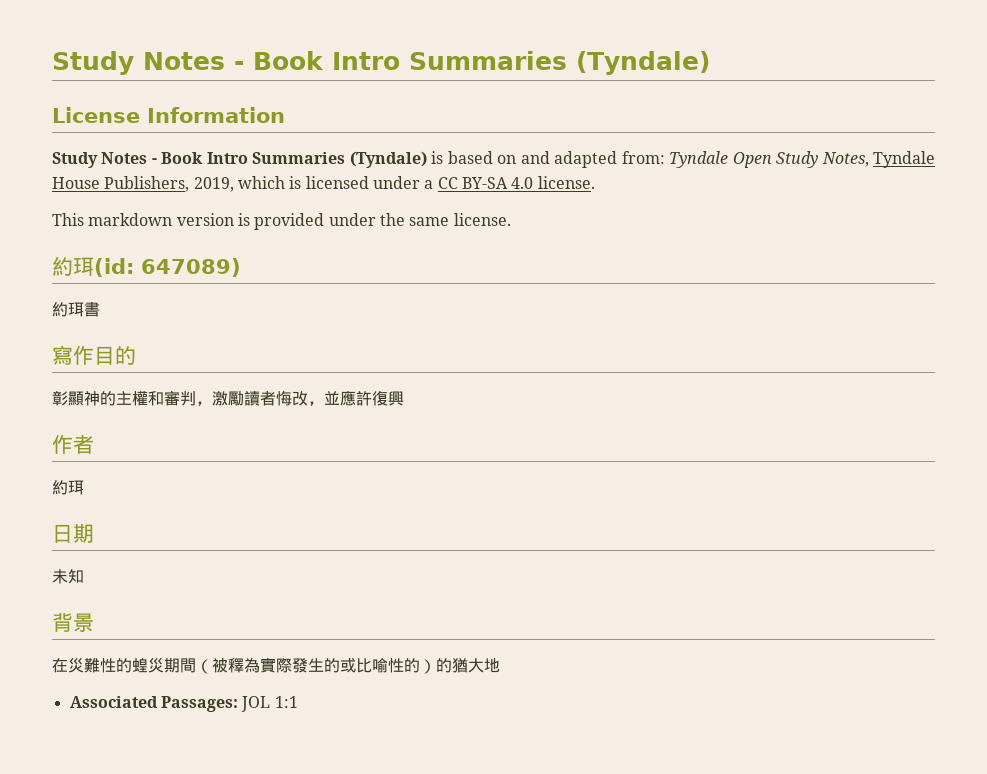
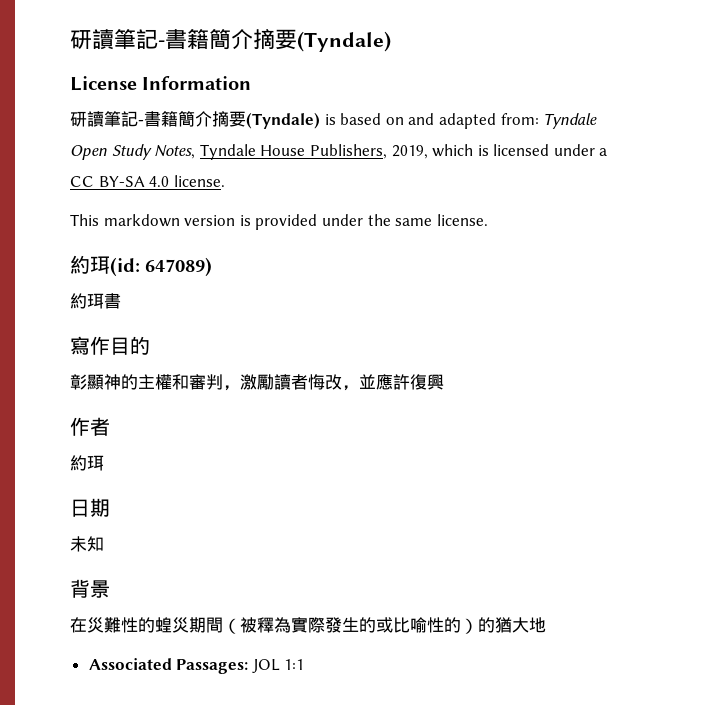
[52,51,710,75] [52,107,285,123] [52,152,346,168] Study Notes - Book Intro Summaries (Tyndale) // License Information // Study Notes - Book Intro Summaries -> [70,29,391,52] [70,76,252,91] [70,111,246,127] 研讀筆記-書籍簡介摘要(Tyndale) // License Information // 研讀筆記-書籍簡介摘要

